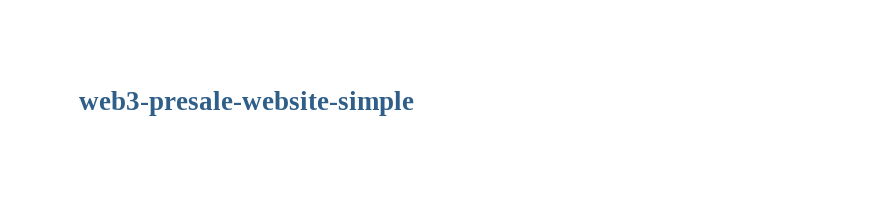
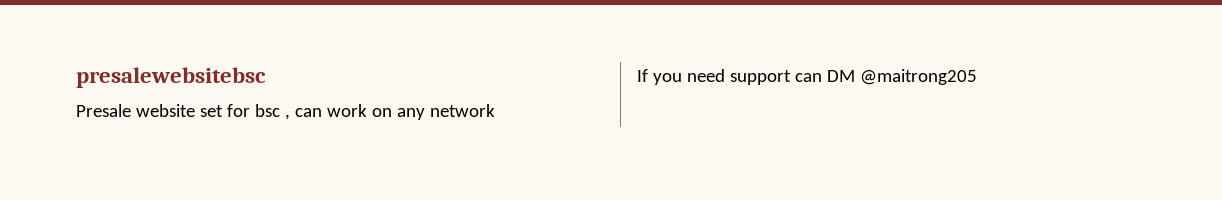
[79,91,414,116] web3-presale-website-simple -> [76,67,266,88] [76,104,495,120] [637,69,977,85] presalewebsitebsc // Presale website set for bsc , can work on any network // If you need support can DM @maitrong205

